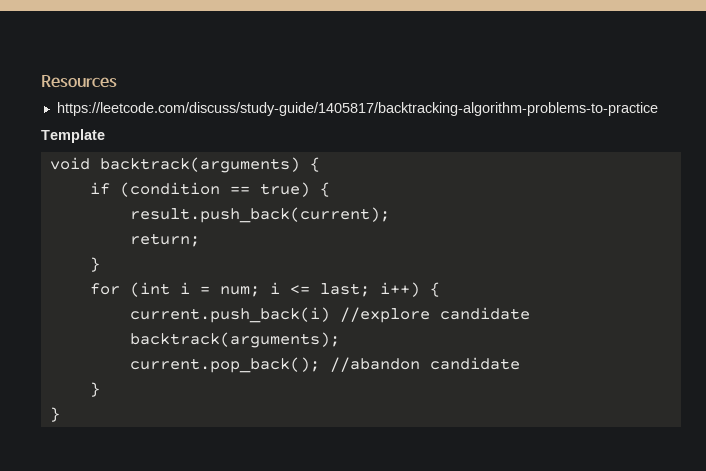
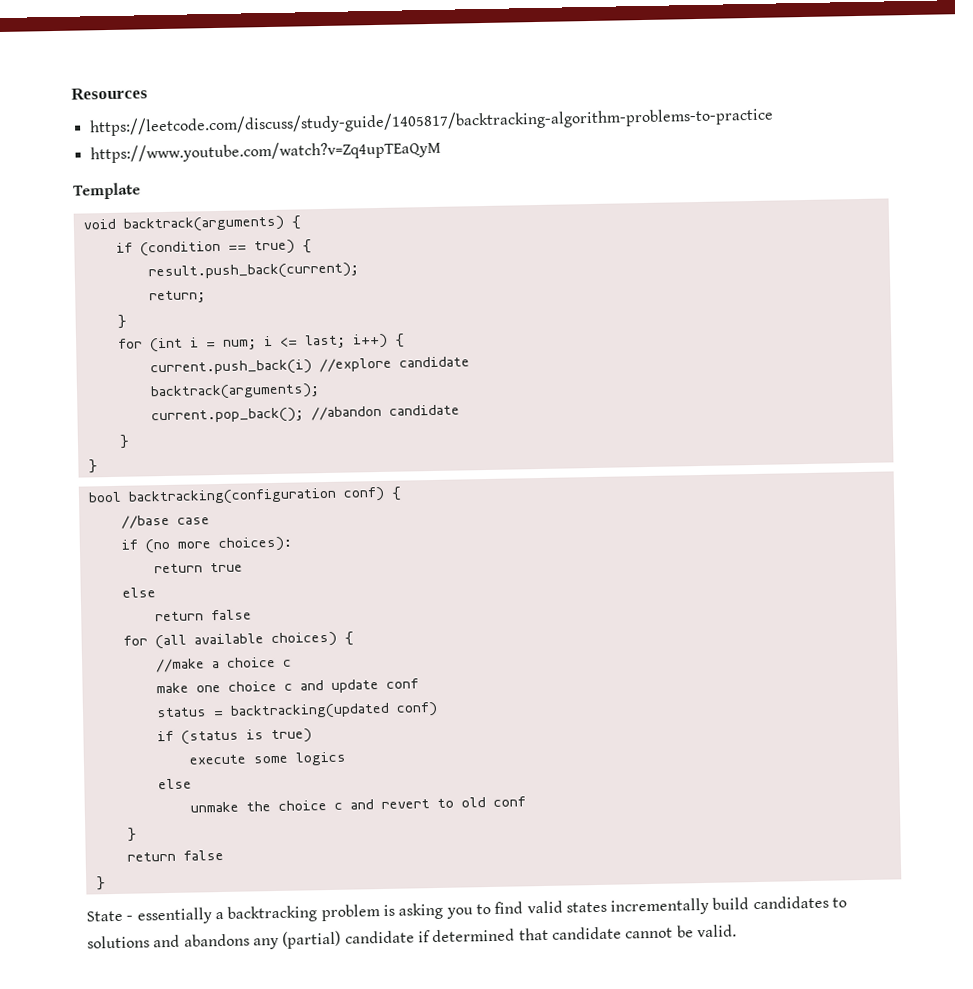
(658, 109) none -> [89,139,441,164] // https://www.youtube.com/watch?v=Zq4upTEaQyM
(60, 414) none -> [87,486,402,506] [120,514,210,529] [120,536,293,554] [153,562,243,574] [121,587,156,598] [154,609,252,622] [122,631,354,650] [155,656,292,673] [155,678,419,694] [155,701,438,720] [156,728,312,745] [188,751,347,766] [157,778,192,790] [189,796,526,813] [126,827,137,842] [126,849,224,862] [95,876,106,891] [86,895,848,925] [87,924,737,950] // bool backtracking(configuration conf) { // //base case // if (no more choices): // return true // else // return false // for (all available choices) { // //make a choice c // make one choice c and update conf // status = backtracking(updated conf) // if (status is true) // execute some logics // else // unmake the choice c and revert to old conf // } // return false // } // State - essentially a backtracking problem is asking you to find valid states incrementally build candidates to solutions and abandons any (partial) candidate if determined that candidate cannot be valid.

